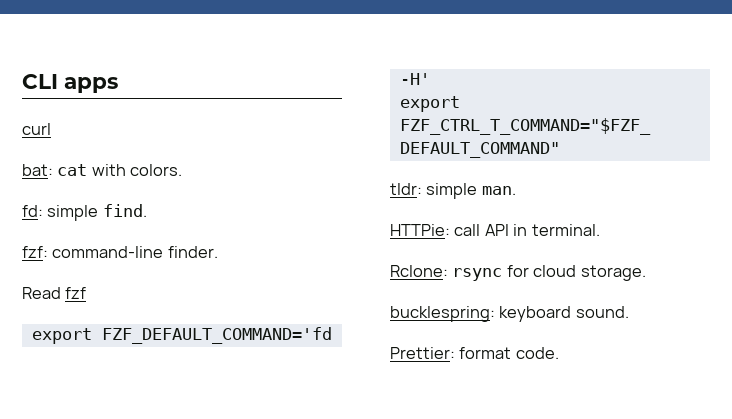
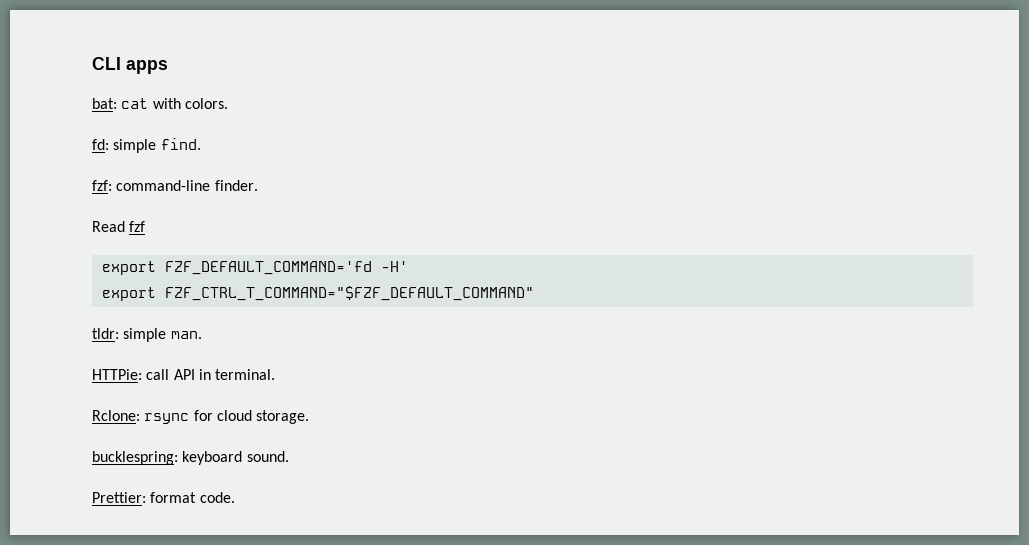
[22,123,51,135] // curl -> (168, 67) none

